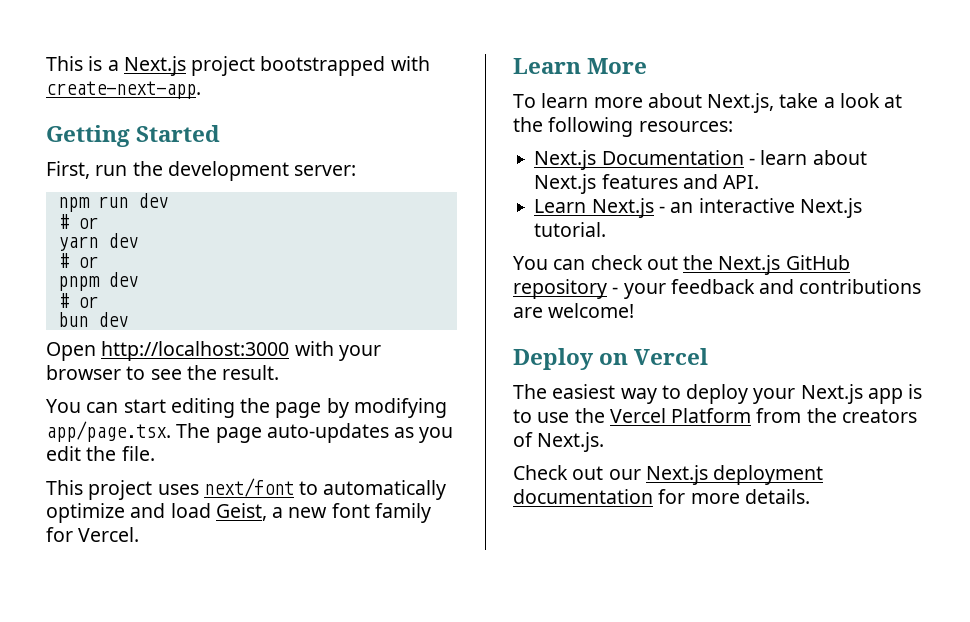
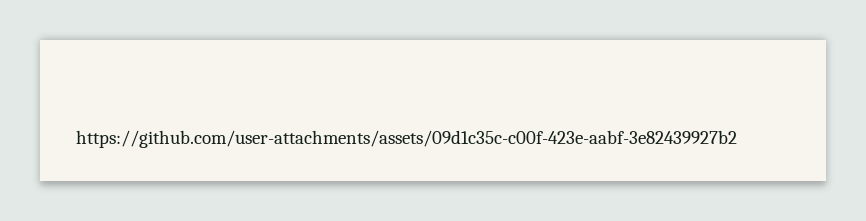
[46,56,430,76] [46,81,201,99] [46,125,221,147] [46,161,357,181] [57,193,168,212] [57,214,98,229] [57,233,138,251] [57,253,98,268] [57,272,138,291] [57,293,98,308] [57,312,128,327] [46,341,381,361] [46,365,280,380] [46,398,447,418] [46,421,454,443] [46,446,155,461] [46,478,447,500] [46,503,431,523] [46,527,140,542] [513,58,648,74] [513,93,903,113] [513,117,733,137] [534,150,867,170] [534,174,760,194] [534,198,862,218] [534,222,607,237] [513,255,850,275] [513,279,922,299] [513,303,635,318] [513,348,709,370] [513,384,923,404] [513,408,917,423] [513,432,605,452] [513,465,824,485] [513,489,810,504] This is a Next.js project bootstrapped with create-next-app. // Getting Started // First, run the development server: // npm run dev // # or // yarn dev // # or // pnpm dev // # or // bun dev // Open http://localhost:3000 with your browser to see the result. // You can start editing the page by modifying app/page.tsx. The page auto-updates as you edit the file. // This project uses next/font to automatically optimize and load Geist, a new font family for Vercel. // Learn More // To learn more about Next.js, take a look at the following resources: // Next.js Documentation - learn about Next.js features and API. // Learn Next.js - an interactive Next.js tutorial. // You can check out the Next.js GitHub repository - your feedback and contributions are welcome! // Deploy on Vercel // The easiest way to deploy your Next.js app is to use the Vercel Platform from the creators of Next.js. // Check out our Next.js deployment documentation for more details. -> [76,130,737,148] https://github.com/user-attachments/assets/09d1c35c-c00f-423e-aabf-3e82439927b2

